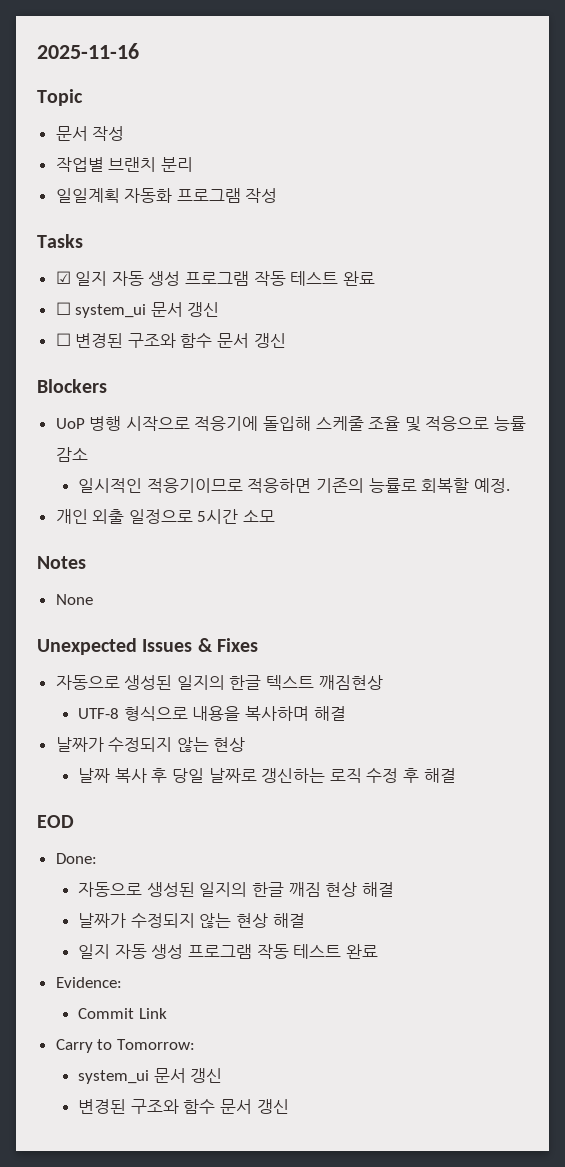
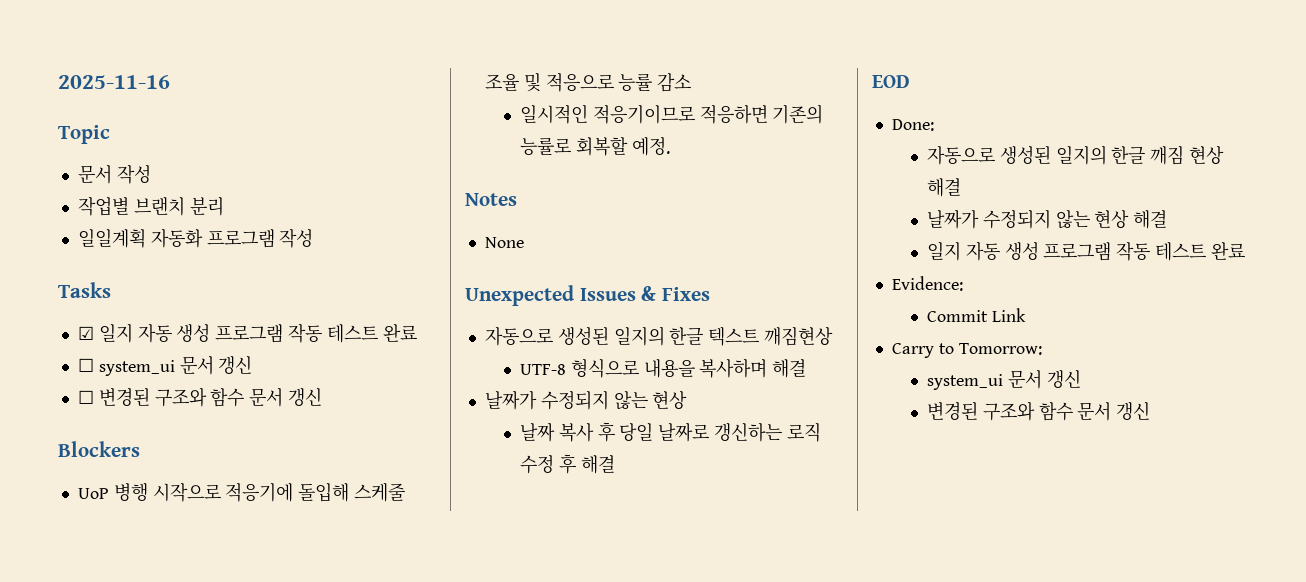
[55,509,276,524] // 개인 외출 일정으로 5시간 소모 -> (670, 146) none

